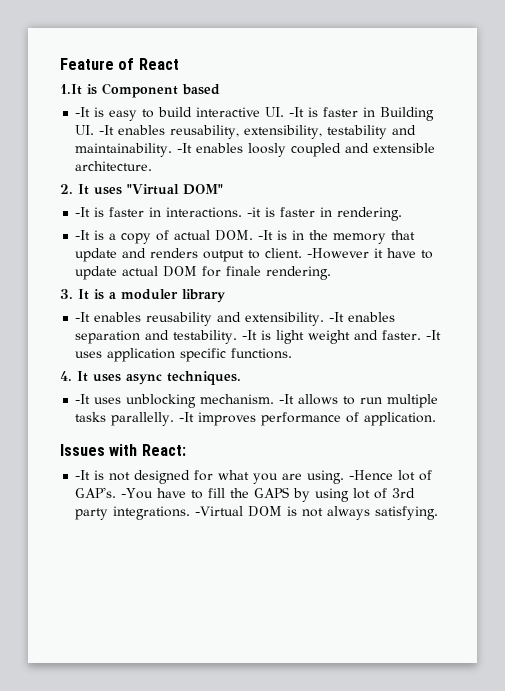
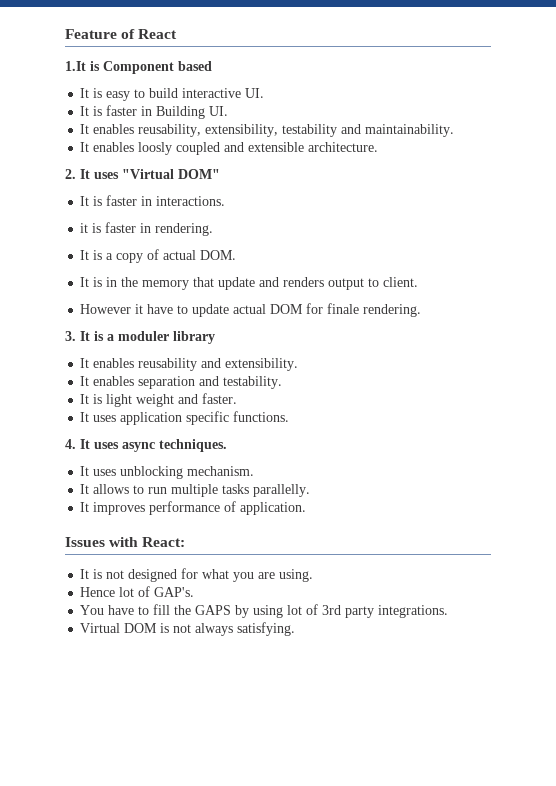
[75,107,91,117] -It -> [80,88,90,98] It
[289,107,305,117] -It -> [80,106,90,116] // It
[99,125,115,135] -It -> [80,124,90,134] // It
[177,143,193,153] -It -> [80,142,90,152] // It
[75,207,91,217] -It -> [80,196,90,206] It
[247,207,262,217] -it -> [80,223,89,233] // it
[75,230,91,240] -It -> [80,250,90,260] It
[258,230,274,240] -It -> [80,277,90,287] // It
[307,248,370,259] -However -> [80,304,132,314] // However
[75,312,91,322] -It -> [80,358,90,368] It
[329,312,345,322] -It -> [80,376,90,386] // It
[242,330,258,340] -It -> [80,394,90,404] // It
[426,330,442,340] -It -> [80,412,90,422] // It
[75,394,91,404] -It -> [80,466,90,476] It
[279,394,295,404] -It -> [80,484,90,494] // It
[179,412,195,422] -It -> [80,502,90,512] // It
[75,470,91,480] -It -> [80,569,90,579] It
[349,470,394,480] -Hence -> [80,587,116,597] // Hence
[121,488,154,499] -You -> [80,605,105,615] // You
[195,506,244,516] -Virtual -> [80,623,121,633] // Virtual

